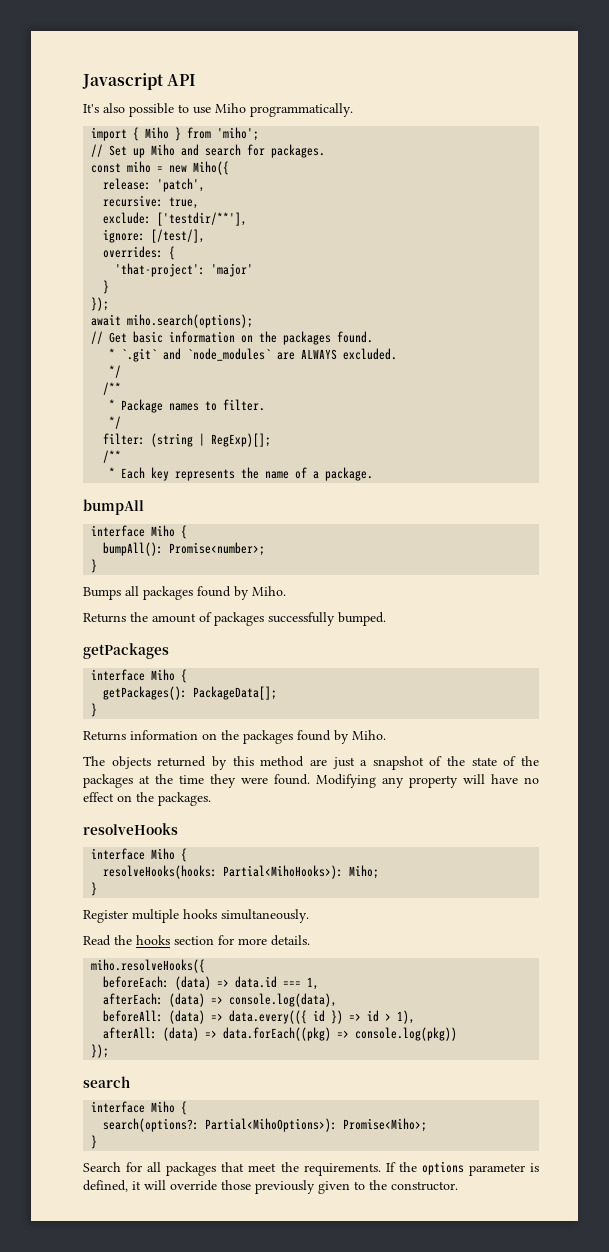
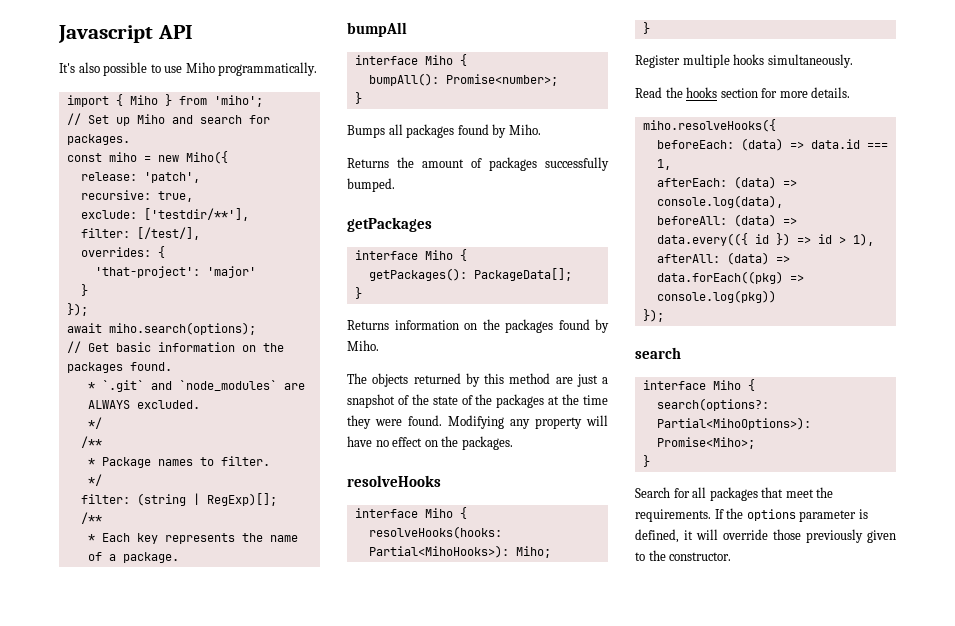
[103,229,146,243] ignore: -> [80,228,130,238] filter:

